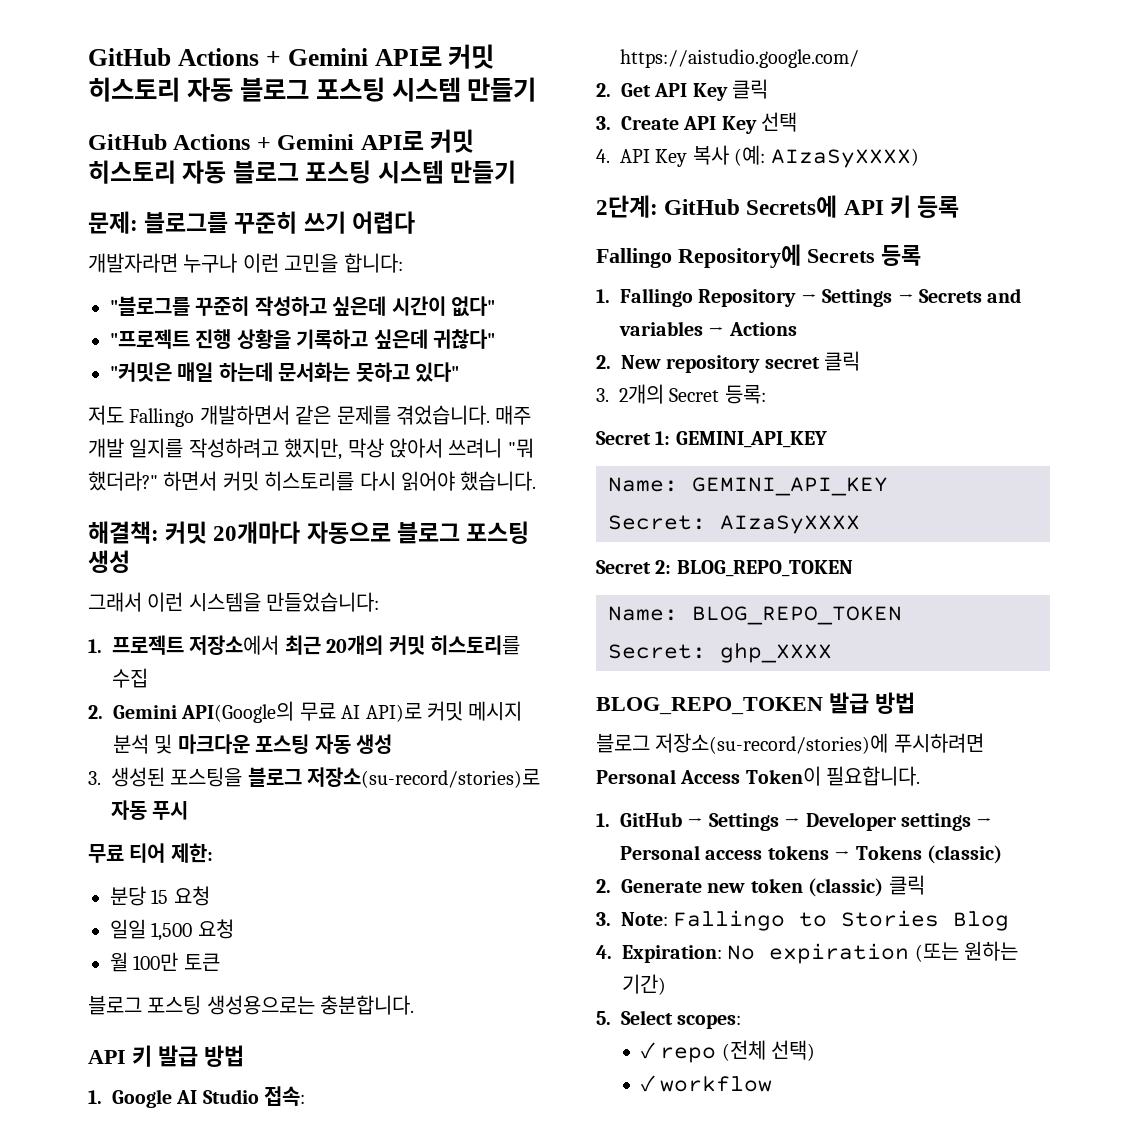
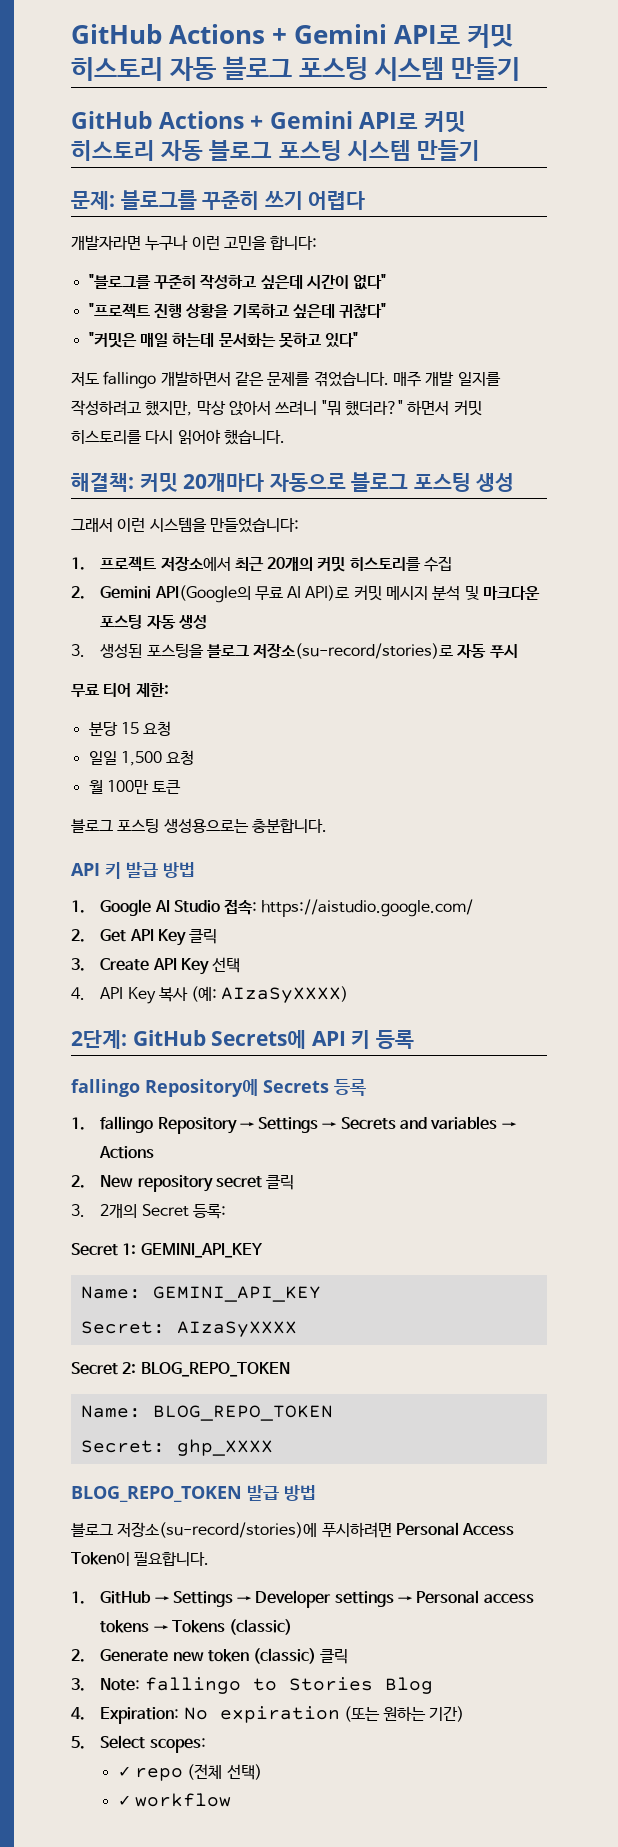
[129,408,195,427] Fallingo -> [103,371,157,389] fallingo
[596,248,672,268] Fallingo -> [71,1079,140,1097] fallingo
[620,288,693,307] Fallingo -> [100,1116,154,1133] fallingo
[673,910,786,931] Fallingo -> [144,1677,241,1694] fallingo

